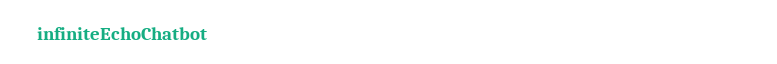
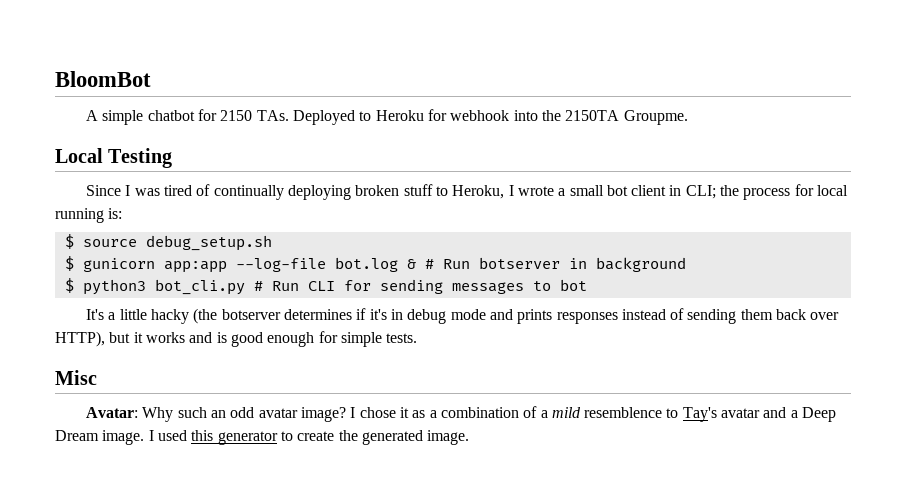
[37,27,207,40] infiniteEchoChatbot -> [55,71,151,87] [86,109,688,125] [55,148,173,168] [86,184,849,200] [55,208,123,223] [64,234,272,251] [64,256,686,273] [64,278,587,295] [86,308,840,324] [55,331,418,347] [55,370,97,385] [86,406,837,422] [55,430,470,445] BloomBot // A simple chatbot for 2150 TAs. Deployed to Heroku for webhook into the 2150TA Groupme. // Local Testing // Since I was tired of continually deploying broken stuff to Heroku, I wrote a small bot client in CLI; the process for local running is: // $ source debug_setup.sh // $ gunicorn app:app --log-file bot.log & # Run botserver in background // $ python3 bot_cli.py # Run CLI for sending messages to bot // It's a little hacky (the botserver determines if it's in debug mode and prints responses instead of sending them back over HTTP), but it works and is good enough for simple tests. // Misc // Avatar: Why such an odd avatar image? I chose it as a combination of a mild resemblence to Tay's avatar and a Deep Dream image. I used this generator to create the generated image.

